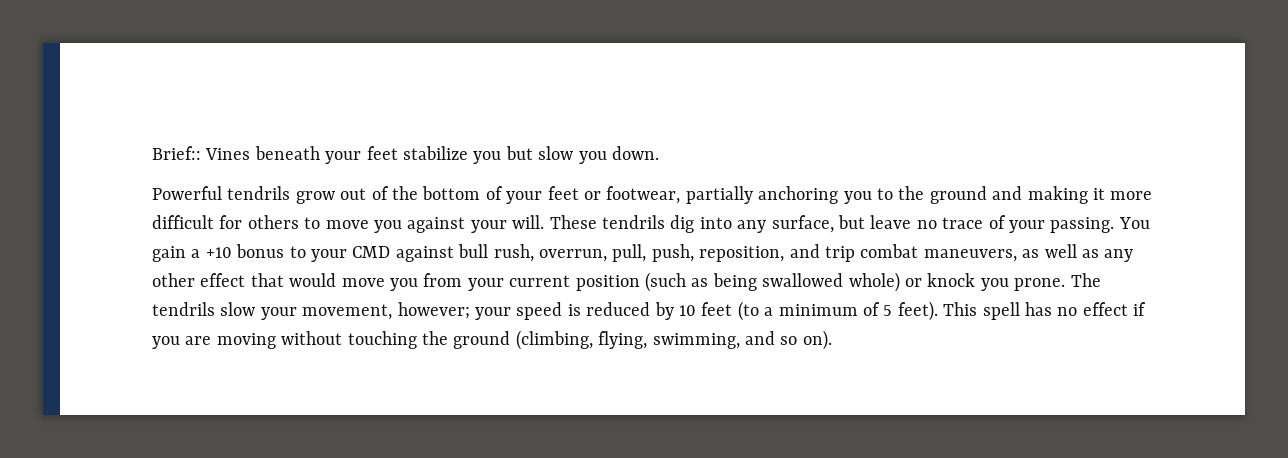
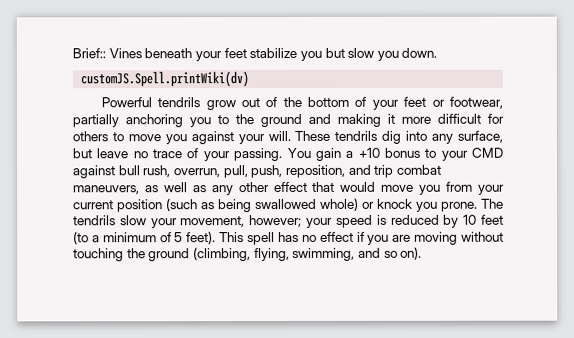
(659, 153) none -> [80,71,250,88] // customJS.Spell.printWiki(dv)

